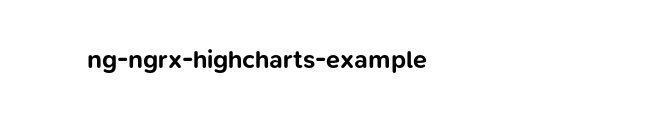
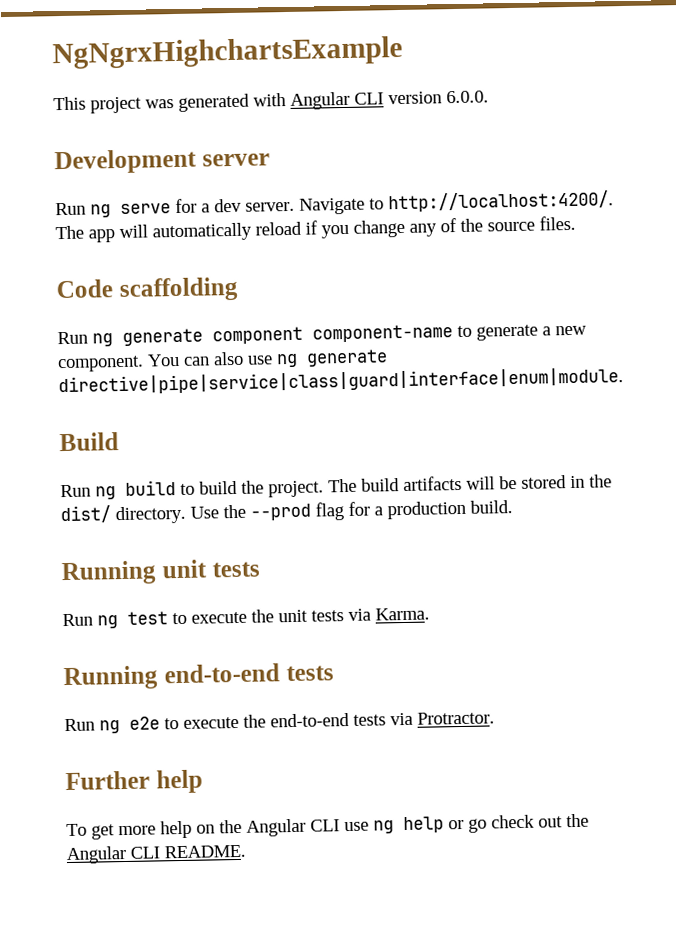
[87,49,427,73] ng-ngrx-highcharts-example -> [52,35,403,70] [53,90,489,114] [54,148,270,175] [55,190,614,218] [55,215,576,243] [56,276,238,303] [57,324,587,347] [57,349,388,373] [58,367,624,396] [59,432,119,452] [60,474,612,500] [60,500,513,525] [61,559,260,586] [62,607,430,629] [63,663,334,691] [64,711,495,734] [65,769,203,794] [66,813,589,840] [66,844,246,865] NgNgrxHighchartsExample // This project was generated with Angular CLI version 6.0.0. // Development server // Run ng serve for a dev server. Navigate to http://localhost:4200/. The app will automatically reload if you change any of the source files. // Code scaffolding // Run ng generate component component-name to generate a new component. You can also use ng generate directive|pipe|service|class|guard|interface|enum|module. // Build // Run ng build to build the project. The build artifacts will be stored in the dist/ directory. Use the --prod flag for a production build. // Running unit tests // Run ng test to execute the unit tests via Karma. // Running end-to-end tests // Run ng e2e to execute the end-to-end tests via Protractor. // Further help // To get more help on the Angular CLI use ng help or go check out the Angular CLI README.

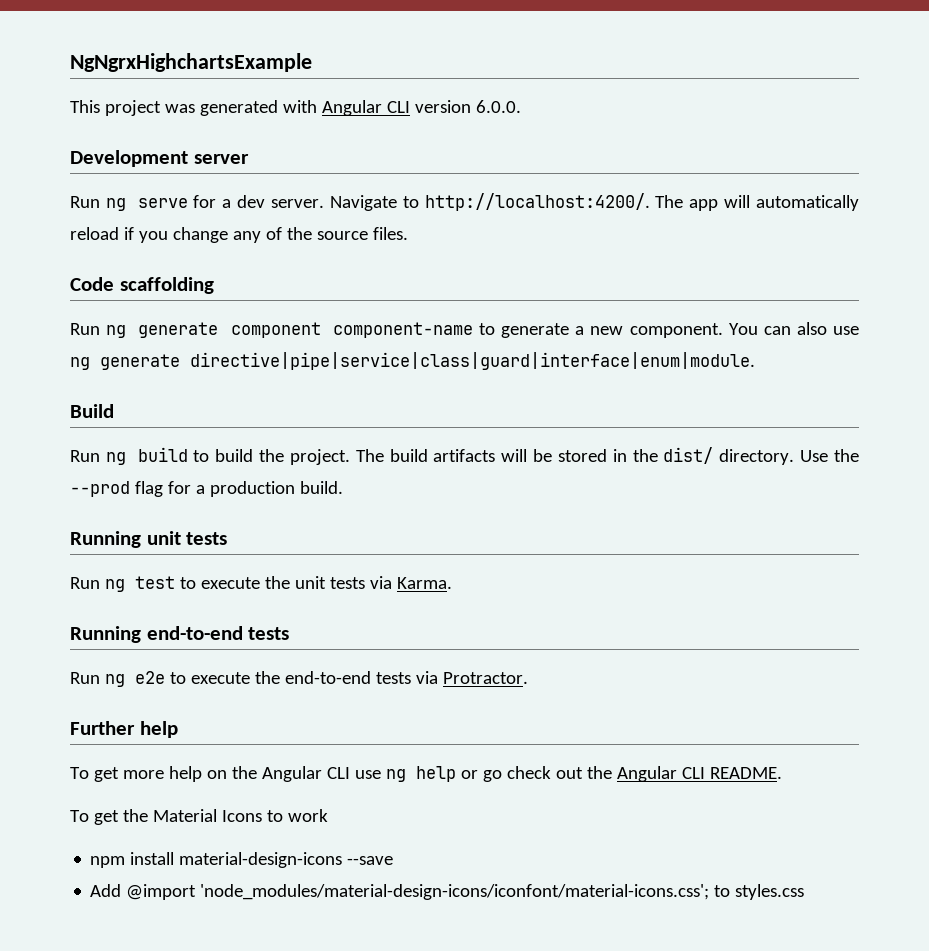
(246, 851) none -> [70,809,328,825] [90,852,394,868] [90,884,805,900] // To get the Material Icons to work // npm install material-design-icons --save // Add @import 'node_modules/material-design-icons/iconfont/material-icons.css'; to styles.css

